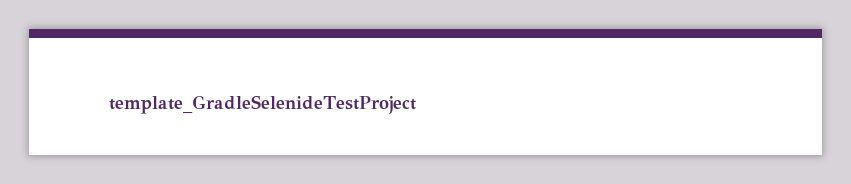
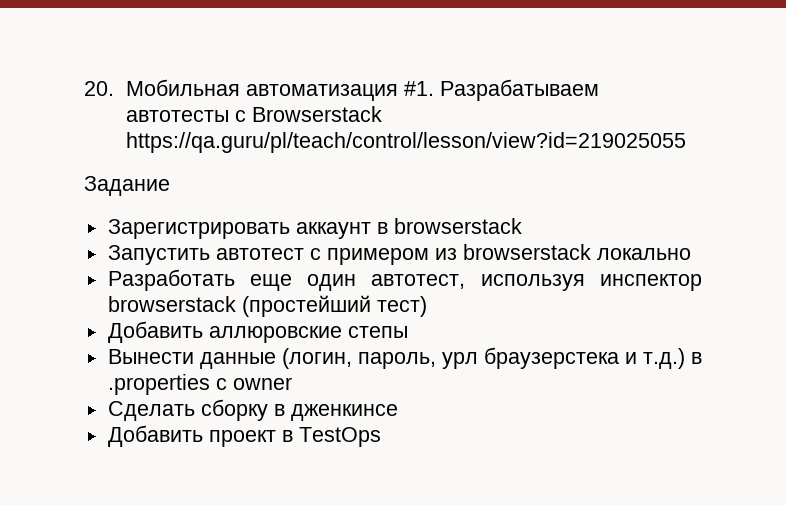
[109,95,416,114] template_GradleSelenideTestProject -> [84,79,599,101] [125,106,382,122] [125,132,686,153] [84,176,170,196] [107,218,522,239] [107,244,691,265] [107,269,702,291] [107,295,427,317] [107,321,408,343] [107,347,703,369] [107,374,292,395] [107,399,398,421] [107,425,381,447] 20. Мобильная автоматизация #1. Разрабатываем автотесты с Browserstack https://qa.guru/pl/teach/control/lesson/view?id=219025055 // Задание // Зарегистрировать аккаунт в browserstack // Запустить автотест с примером из browserstack локально // Разработать еще один автотест, используя инспектор browserstack (простейший тест) // Добавить аллюровские степы // Вынести данные (логин, пароль, урл браузерстека и т.д.) в .properties с owner // Сделать сборку в дженкинсе // Добавить проект в TestOps

